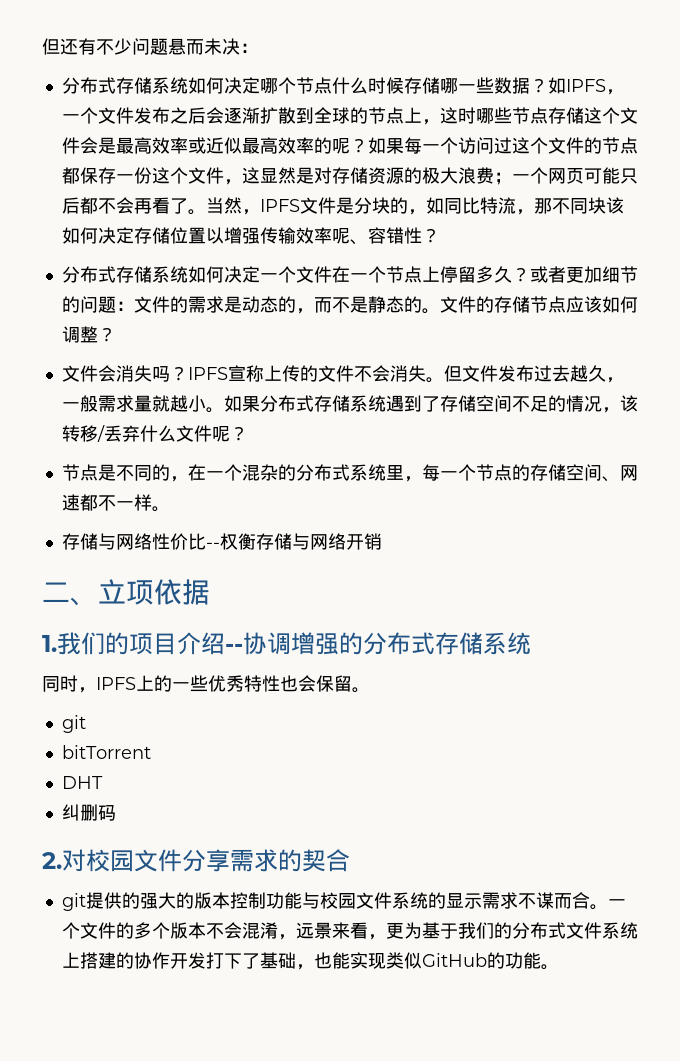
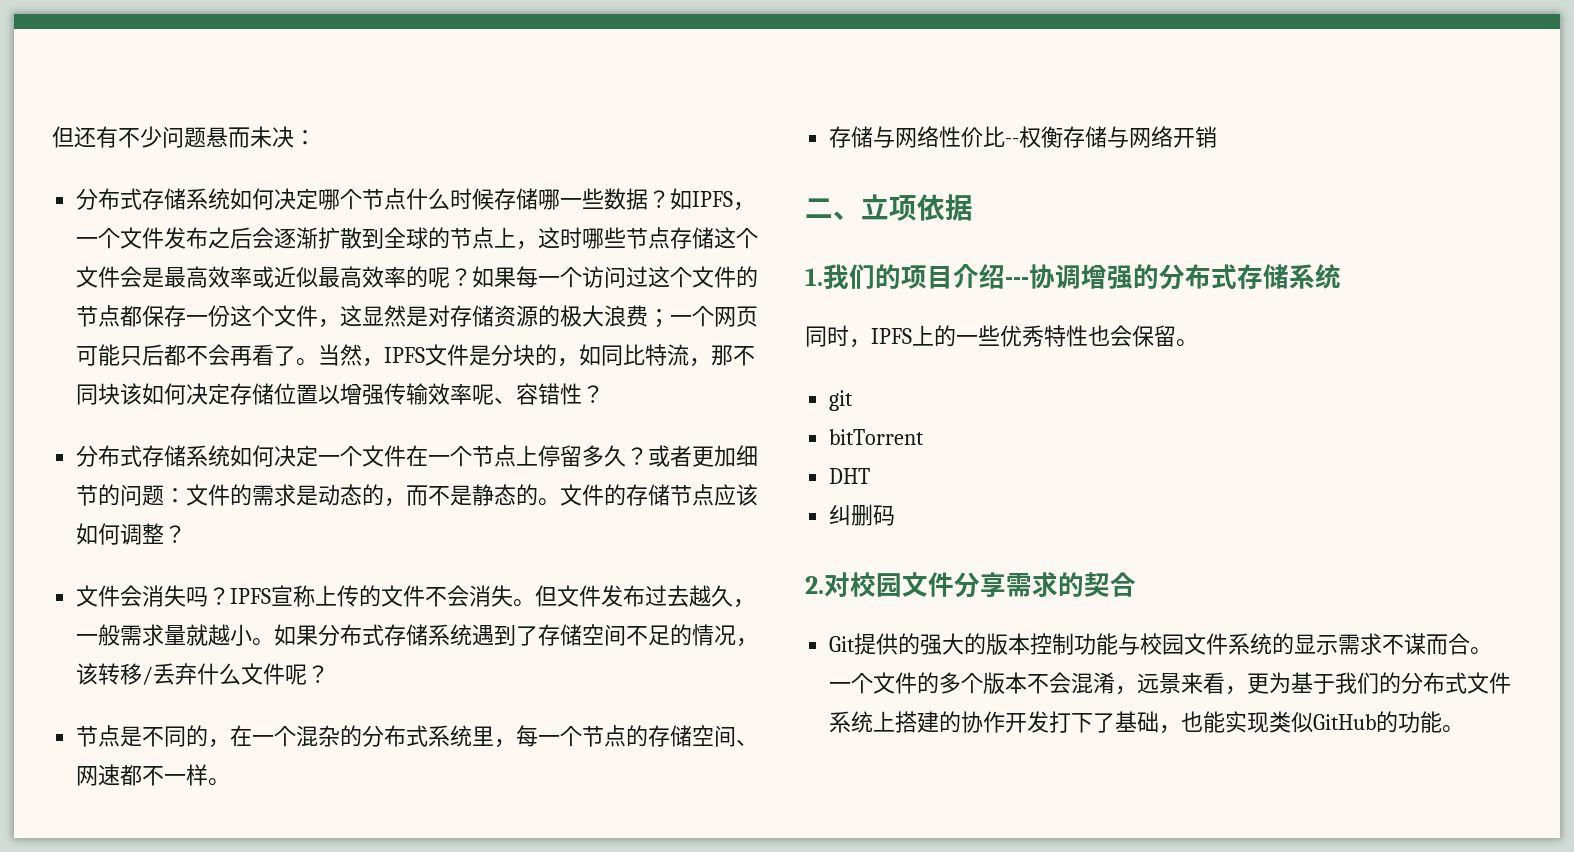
[225,644,243,652] -- -> [1005,277,1029,286] ---
[61,893,86,911] git -> [829,636,856,652] Git

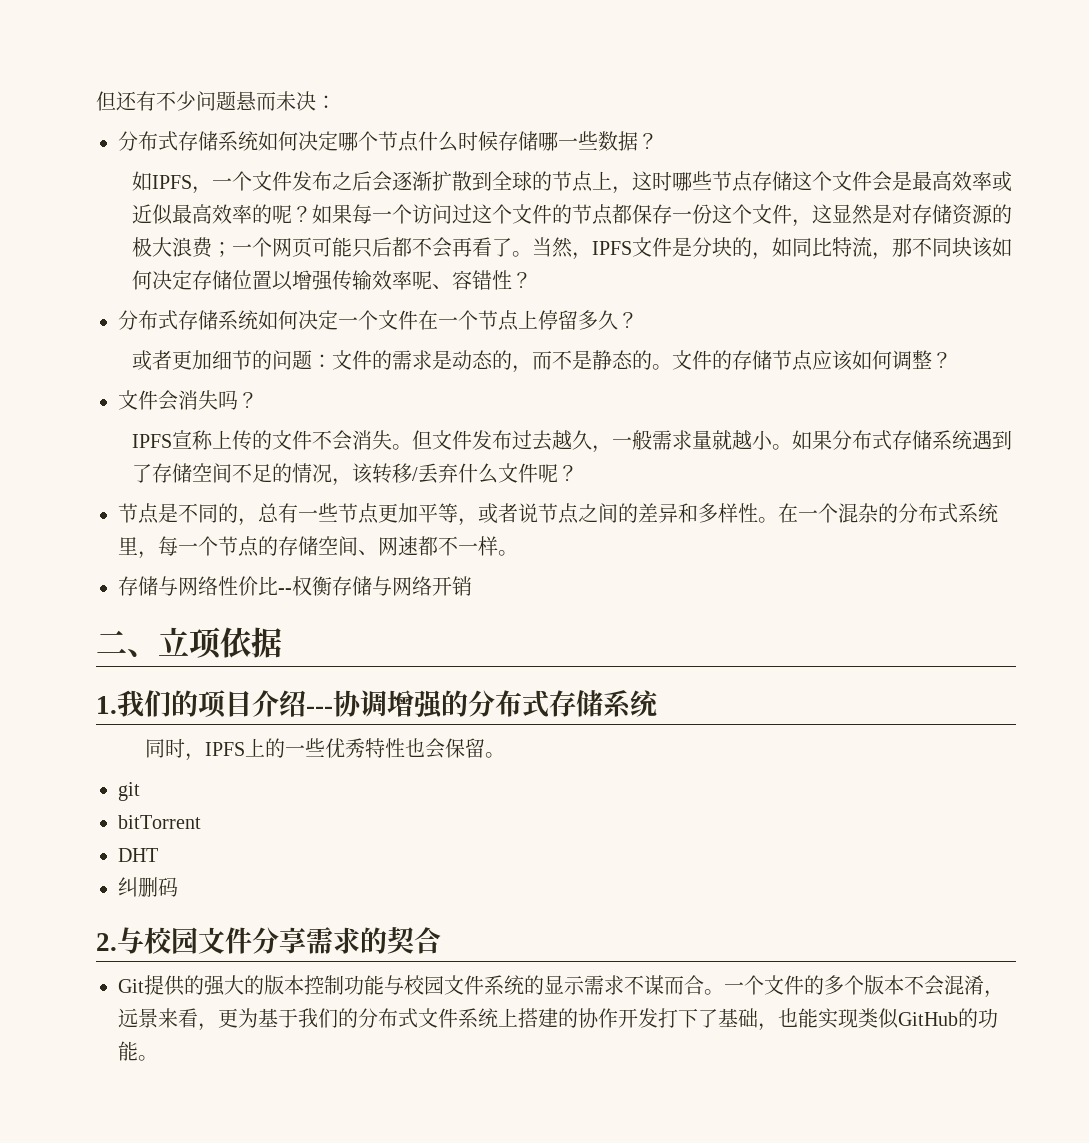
(671, 199) none -> (658, 141) //
(649, 456) none -> (638, 320) //
(231, 596) none -> (258, 400) //
(231, 743) none -> [258,503,778,526] 总有一些节点更加平等，或者说节点之间的差异和多样性。
[824,572,850,597] 对 -> [117,927,144,954] 与

